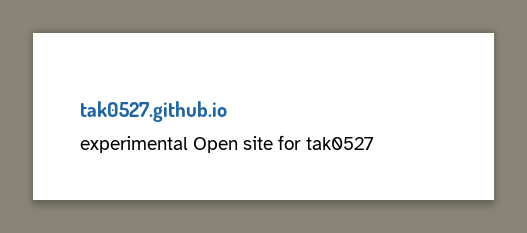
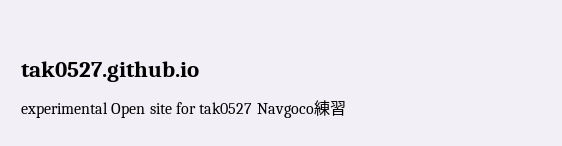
(374, 143) none -> [256,100,346,118] Navgoco練習

